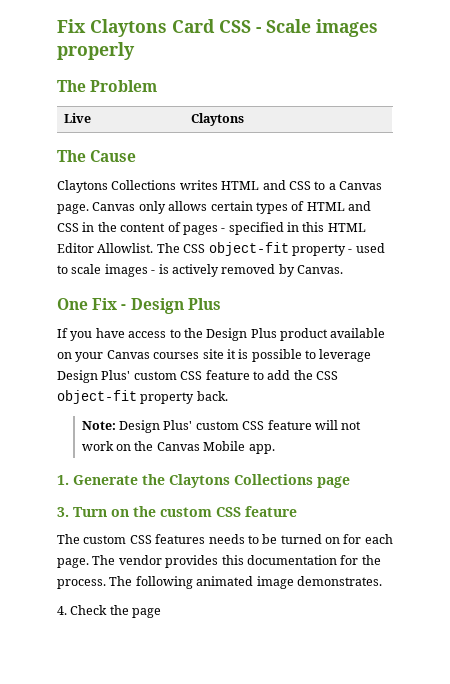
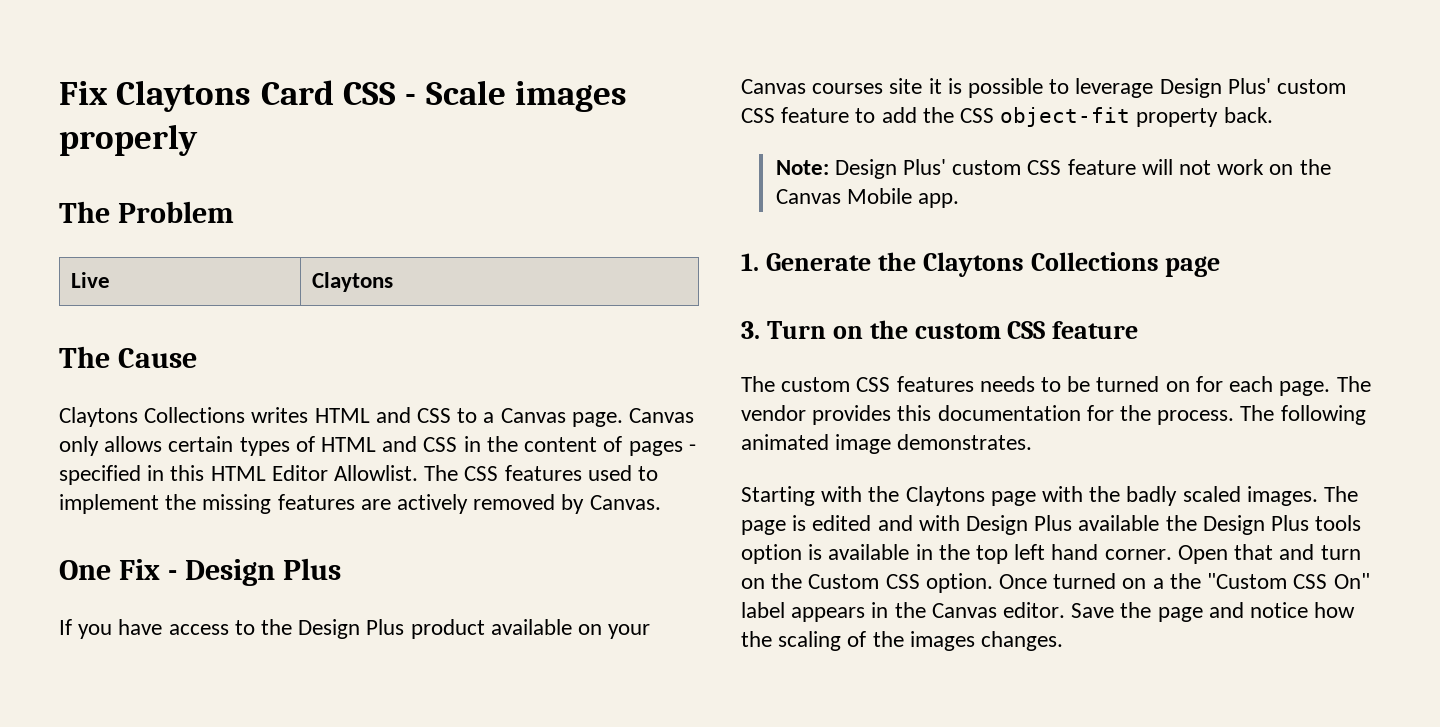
[208,242,385,256] [57,264,169,277] object-fit property - used to scale images - is -> [504,465,659,481] [59,494,391,514] features used to implement the missing features are
[57,605,162,618] 4. Check the page -> [741,486,1359,506] [741,515,1362,535] [741,544,1361,564] [741,573,1370,593] [741,602,1356,622] [741,631,1064,651] Starting with the Claytons page with the badly scaled images. The page is edited and with Design Plus available the Design Plus tools option is available in the top left hand corner. Open that and turn on the Custom CSS option. Once turned on a the "Custom CSS On" label appears in the Canvas editor. Save the page and notice how the scaling of the images changes.

